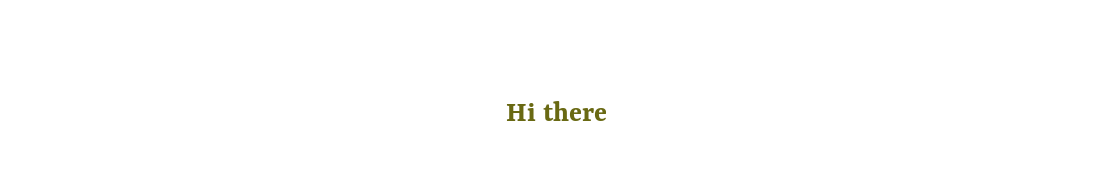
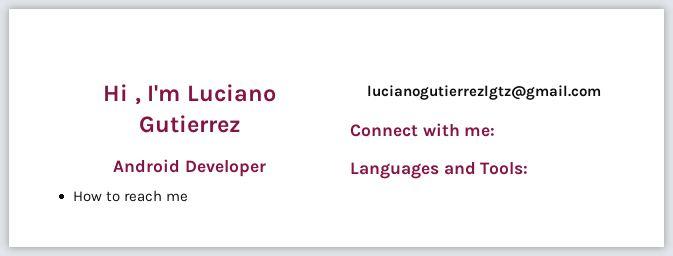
[543,101,608,121] there -> [134,84,276,105] [138,115,241,133] [113,159,266,177] [72,190,188,202] [366,85,601,100] [350,123,496,137] [350,162,529,179] , I'm Luciano Gutierrez // Android Developer // How to reach me lucianogutierrezlgtz@gmail.com // Connect with me: // Languages and Tools:

